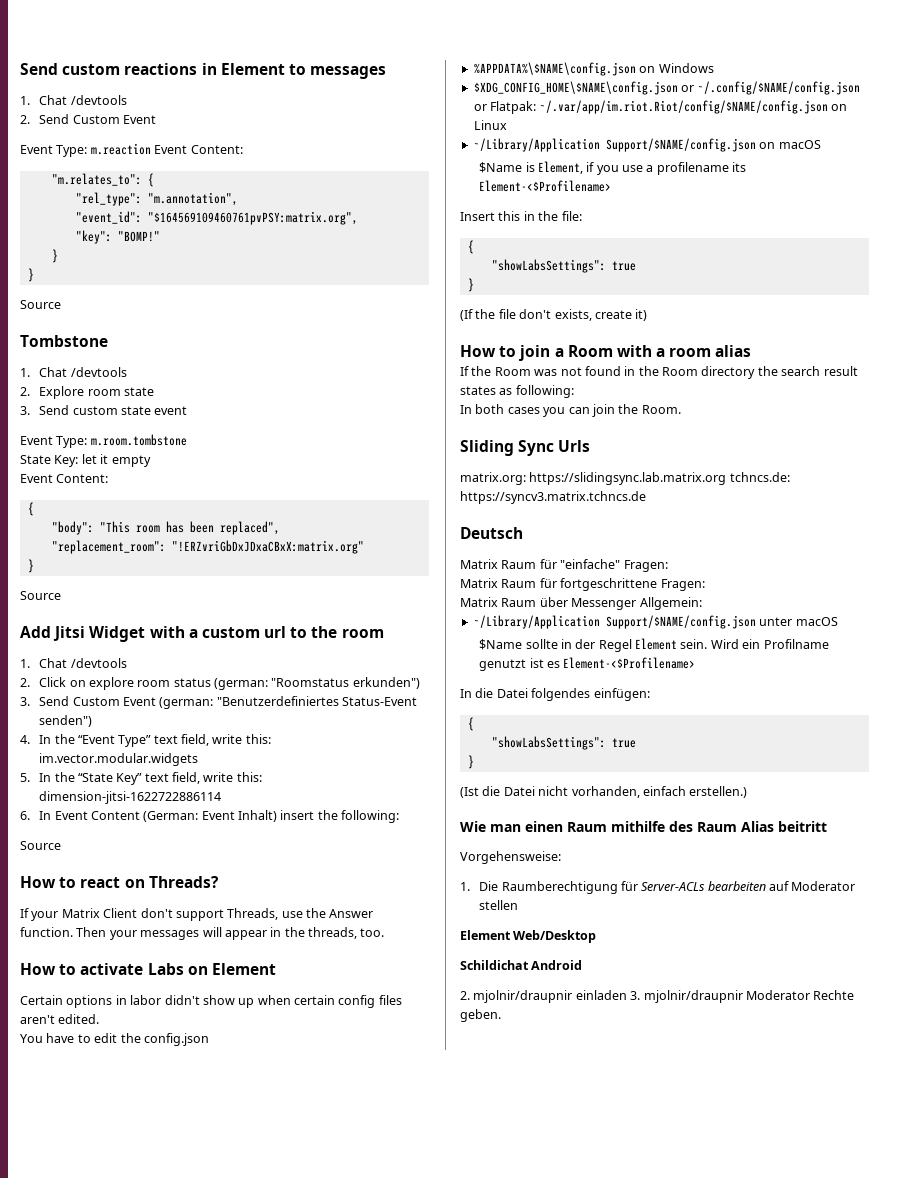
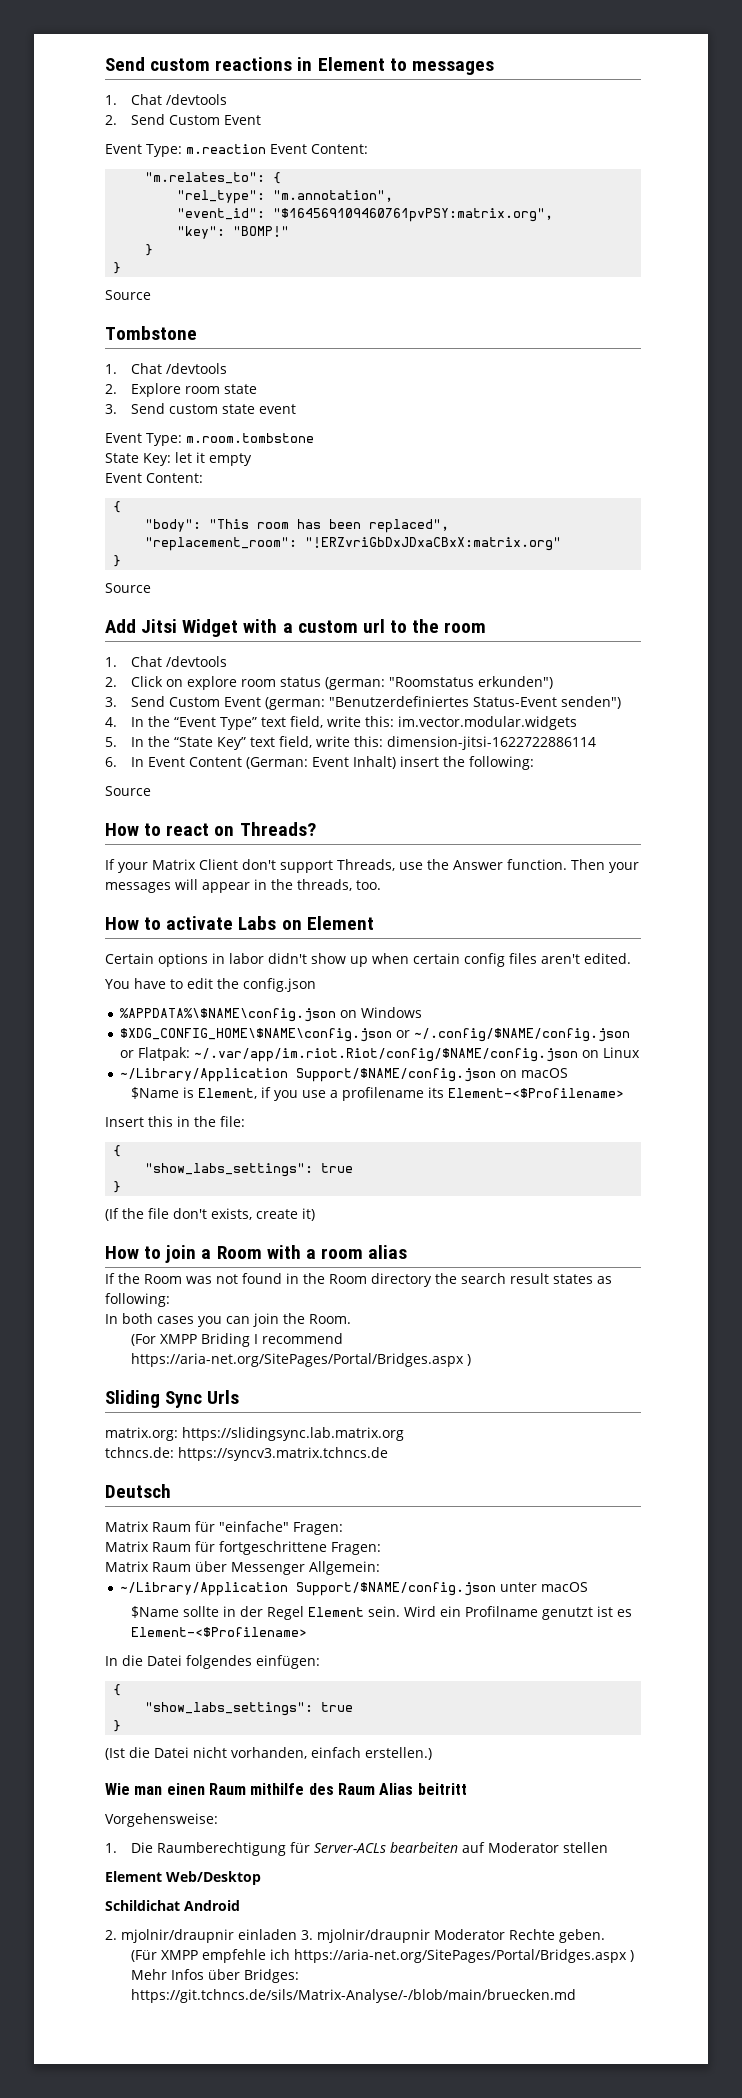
[491,259,606,273] "showLabsSettings": -> [145,1163,314,1177] "show_labs_settings":
(681, 409) none -> [131,1333,344,1347] [131,1353,472,1367] // (For XMPP Briding I recommend https://aria-net.org/SitePages/Portal/Bridges.aspx )
(727, 478) none -> (404, 1434) //
[491,736,606,750] "showLabsSettings": -> [145,1702,314,1716] "show_labs_settings":
(501, 1015) none -> [131,1949,635,1963] [131,1969,300,1983] [131,1989,577,2003] // (Für XMPP empfehle ich https://aria-net.org/SitePages/Portal/Bridges.aspx ) Mehr Infos über Bridges: https://git.tchncs.de/sils/Matrix-Analyse/-/blob/main/bruecken.md

